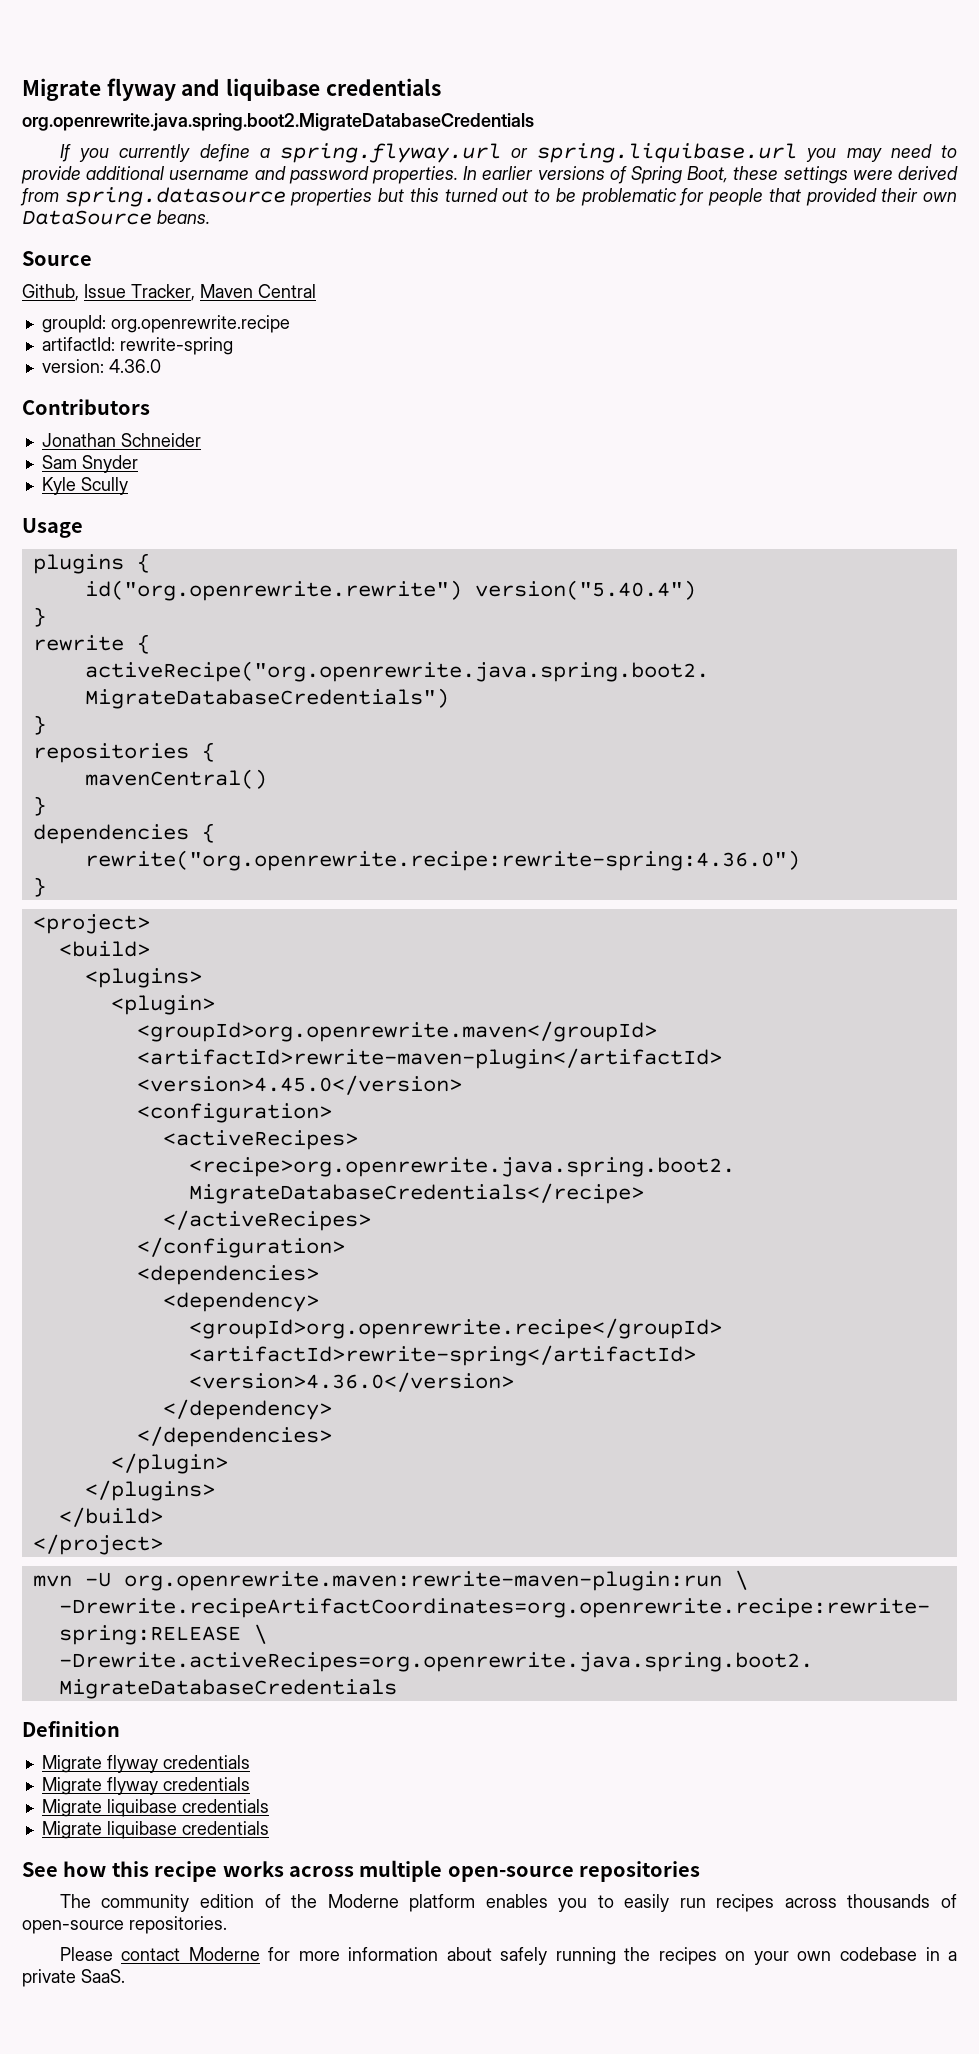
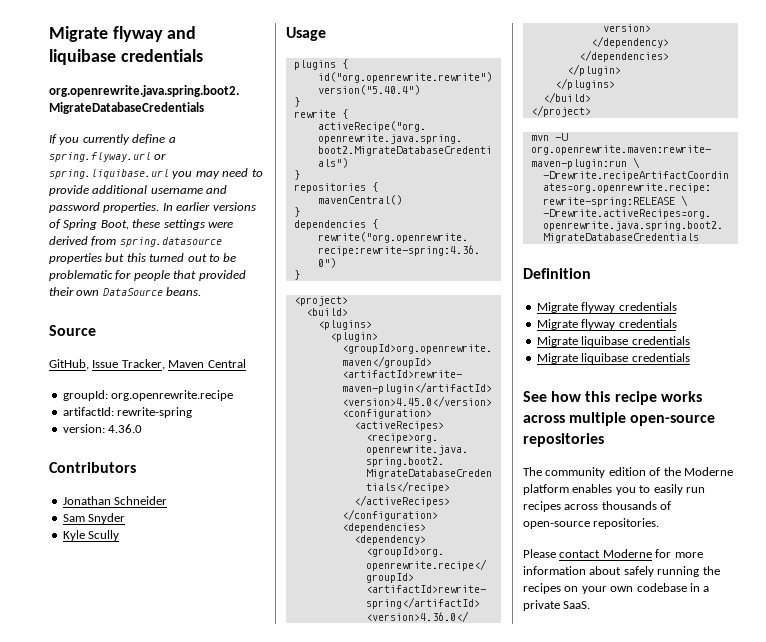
[22,284,79,301] Github, -> [49,359,89,370] GitHub,

